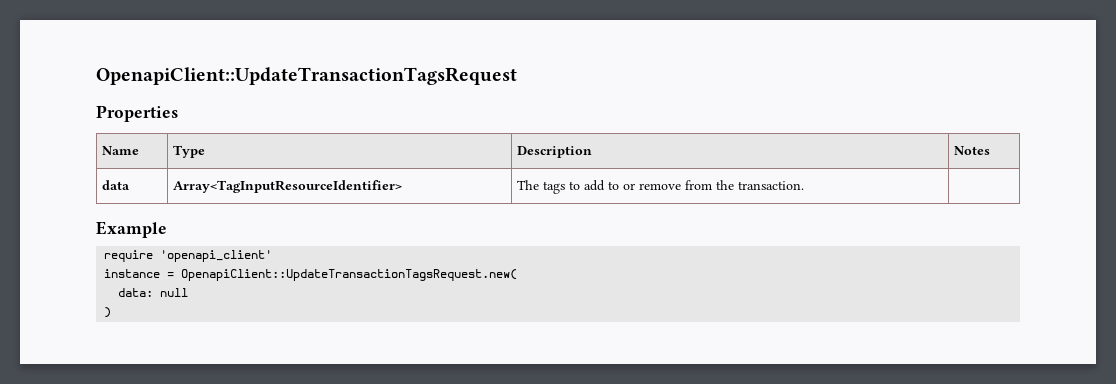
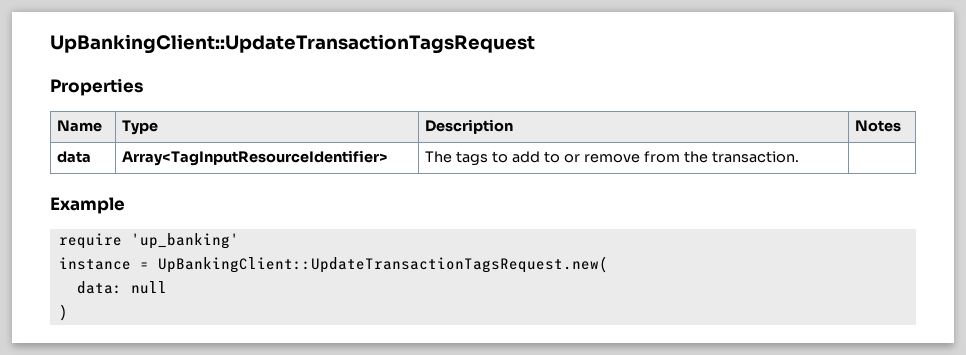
[96,67,517,85] OpenapiClient::UpdateTransactionTagsRequest -> [50,34,535,54] UpBankingClient::UpdateTransactionTagsRequest
[160,250,273,262] 'openapi_client' -> [130,233,239,249] 'up_banking'
[181,269,518,281] OpenapiClient::UpdateTransactionTagsRequest.new( -> [157,256,608,273] UpBankingClient::UpdateTransactionTagsRequest.new(

